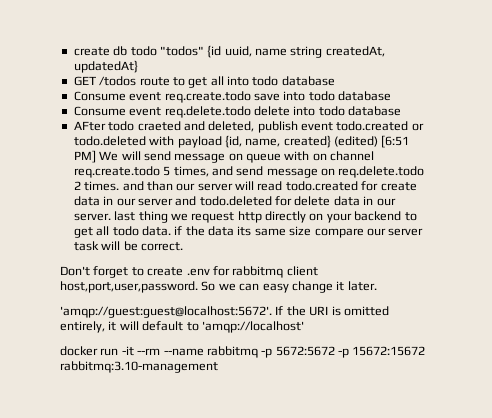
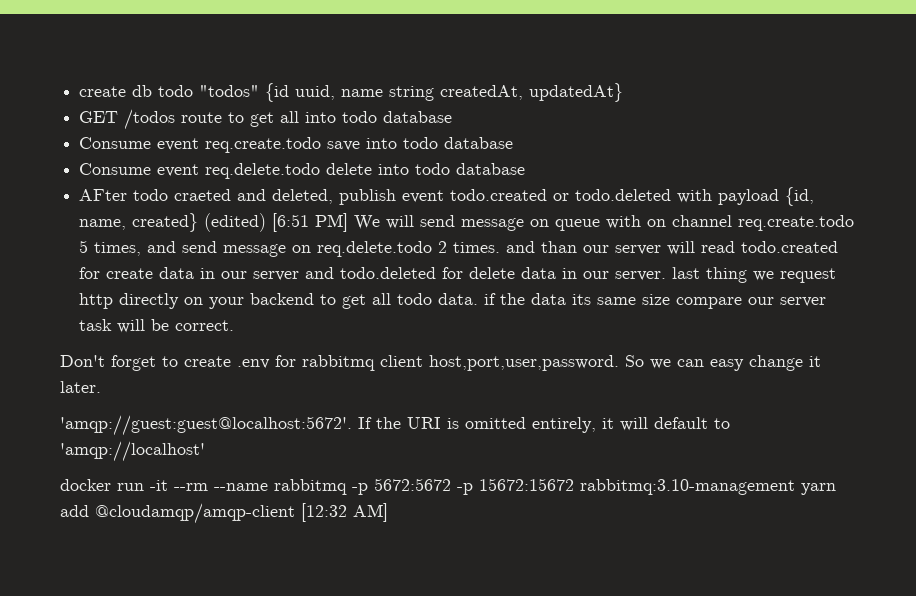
(218, 367) none -> [801,483,836,495] [60,503,388,524] yarn add @cloudamqp/amqp-client [12:32 AM]

